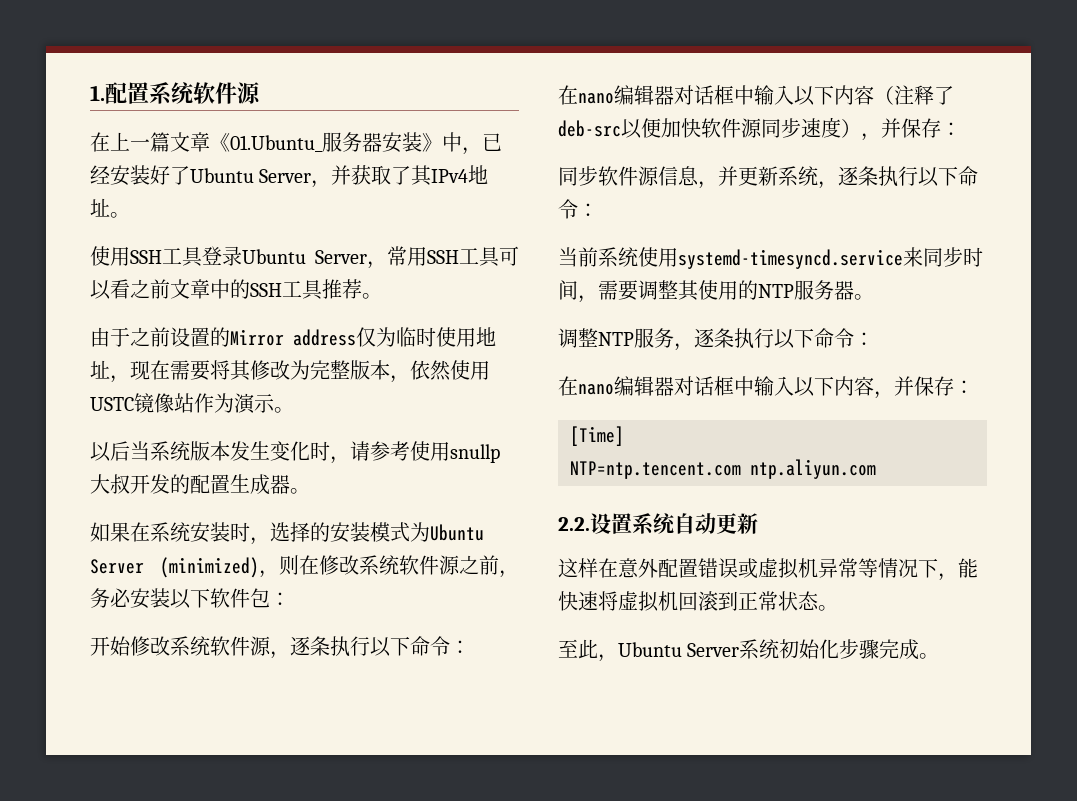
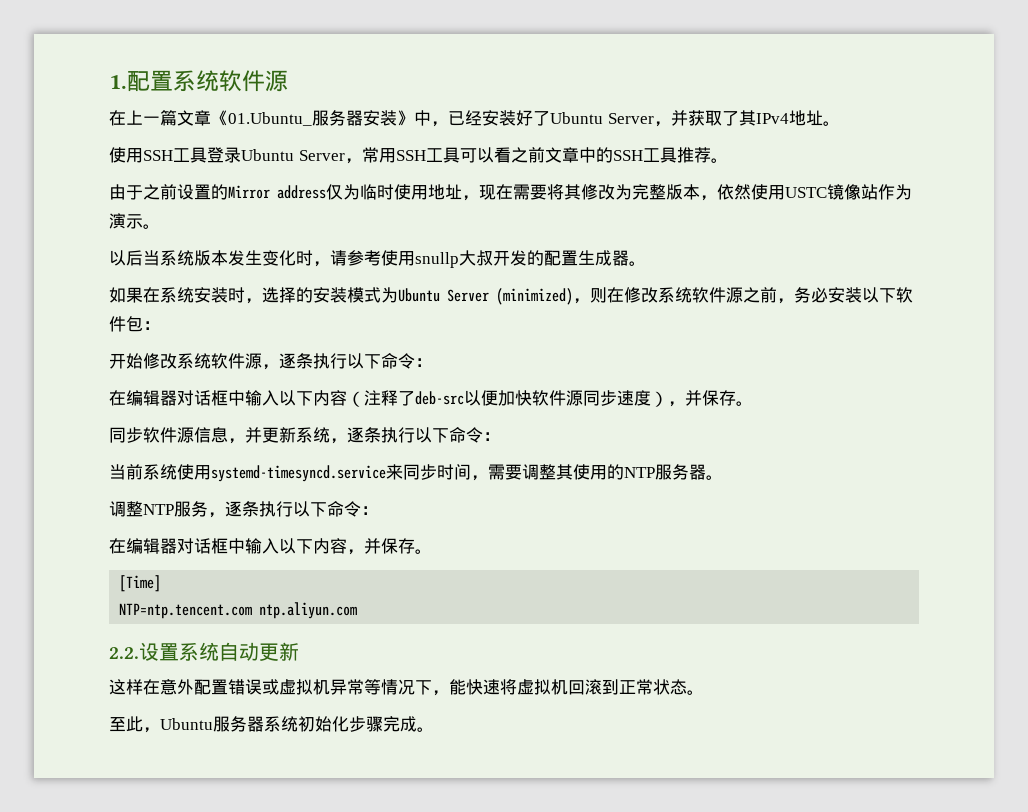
[578,93,614,104] nano -> (126, 398) none
[941,122,961,136] ： -> [736,401,753,406] 。
[578,384,614,395] nano -> (126, 546) none
[954,380,974,394] ： -> [415,549,432,554] 。
[687,643,740,657] Server -> [213,716,264,732] 服务器

